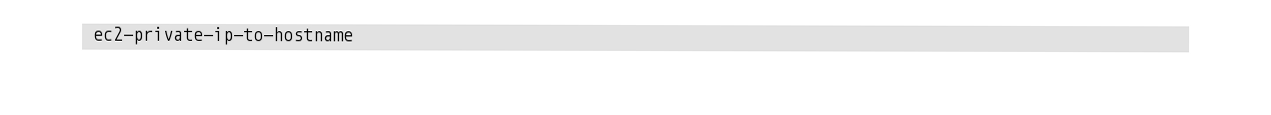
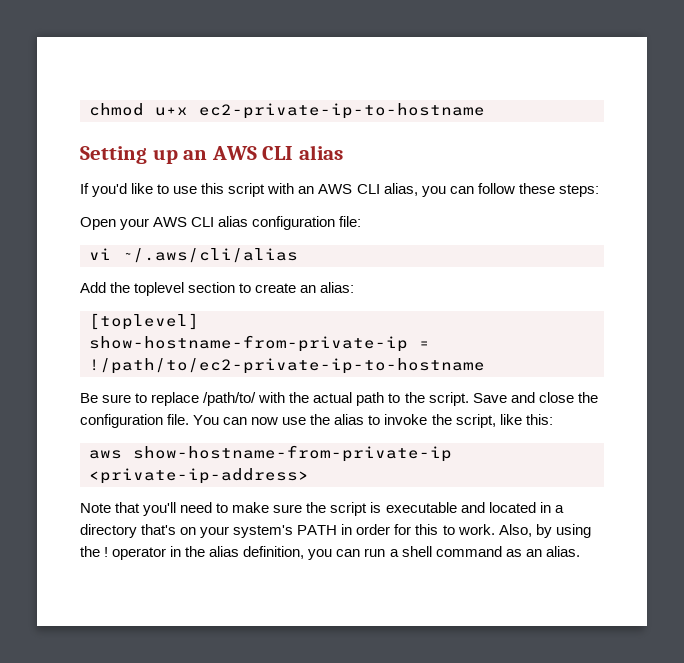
(93, 36) none -> [89,103,188,116] chmod u+x
(355, 36) none -> [80,145,343,164] [80,183,599,197] [80,216,362,230] [89,248,298,263] [80,282,355,296] [89,313,199,330] [89,335,430,352] [89,358,485,374] [80,392,598,406] [80,414,553,428] [89,445,452,462] [89,468,309,484] [80,502,564,516] [80,524,591,538] [80,546,580,560] // Setting up an AWS CLI alias // If you'd like to use this script with an AWS CLI alias, you can follow these steps: // Open your AWS CLI alias configuration file: // vi ~/.aws/cli/alias // Add the toplevel section to create an alias: // [toplevel] // show-hostname-from-private-ip = !/path/to/ec2-private-ip-to-hostname // Be sure to replace /path/to/ with the actual path to the script. Save and close the configuration file. You can now use the alias to invoke the script, like this: // aws show-hostname-from-private-ip <private-ip-address> // Note that you'll need to make sure the script is executable and located in a directory that's on your system's PATH in order for this to work. Also, by using the ! operator in the alias definition, you can run a shell command as an alias.

